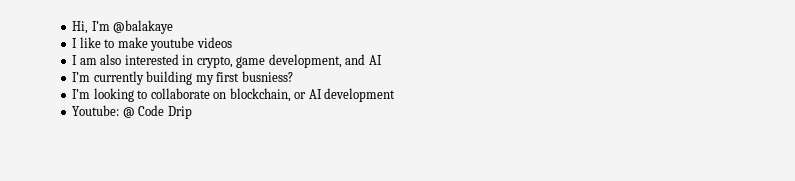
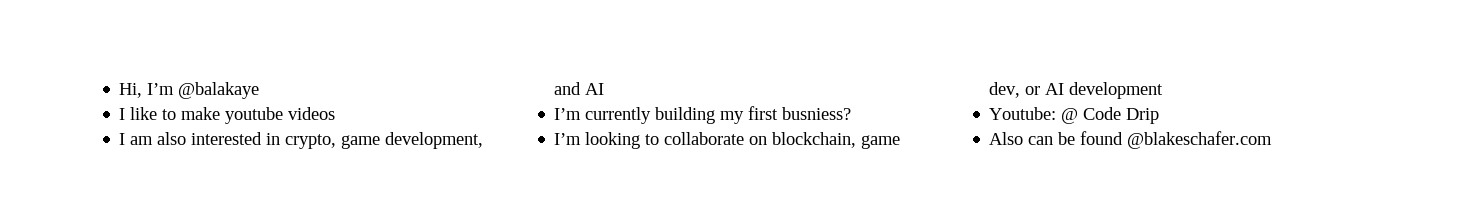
(291, 95) none -> [861,135,901,149] [989,82,1021,98] game dev,
(192, 112) none -> [989,131,1273,149] // Also can be found @blakeschafer.com

